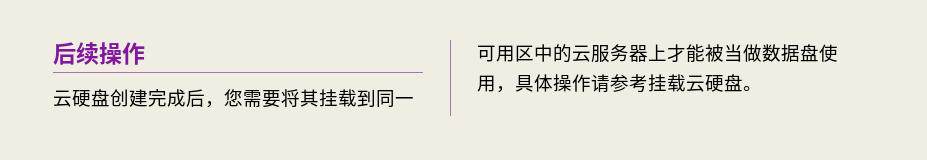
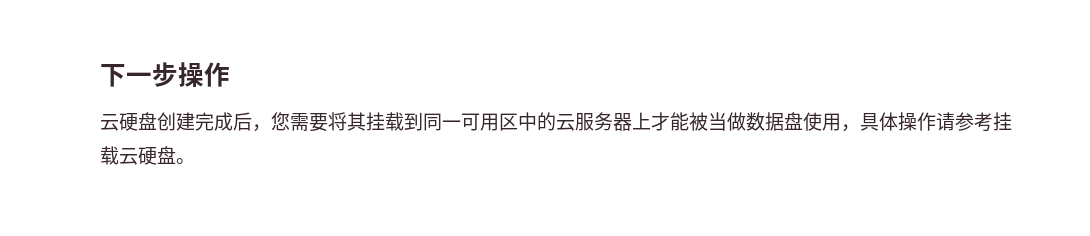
[53,42,99,65] 后续 -> [100,62,178,87] 下一步

